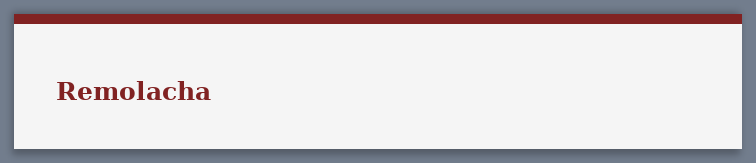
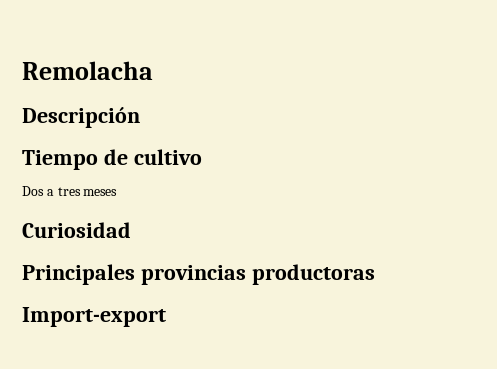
(211, 90) none -> [22,107,140,128] [22,149,202,170] [22,186,118,196] [22,222,131,238] [22,264,375,285] [22,307,166,327] // Descripción // Tiempo de cultivo // Dos a tres meses // Curiosidad // Principales provincias productoras // Import-export

